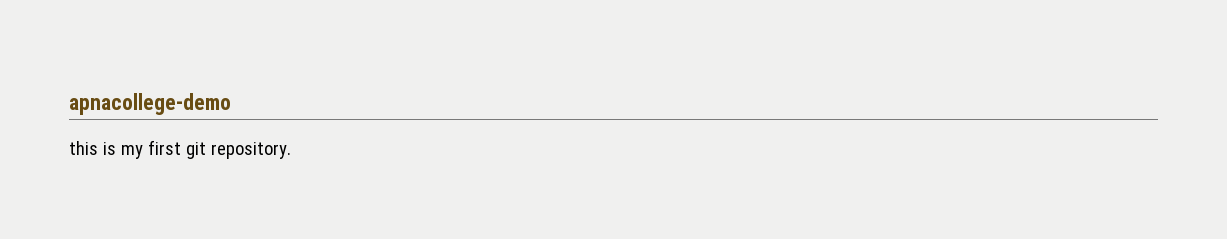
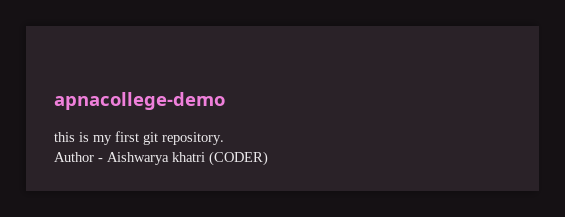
(291, 150) none -> [54,151,268,166] // Author - Aishwarya khatri (CODER)

